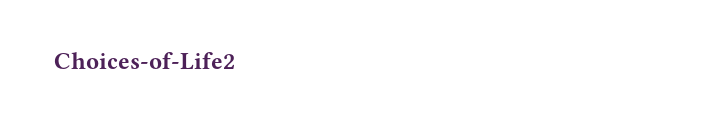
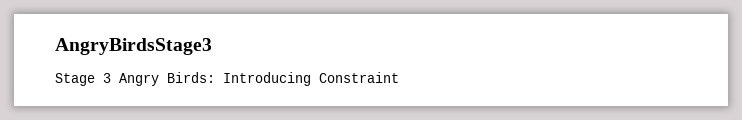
[54,52,235,70] Choices-of-Life2 -> [55,38,212,55] [55,72,399,86] AngryBirdsStage3 // Stage 3 Angry Birds: Introducing Constraint

